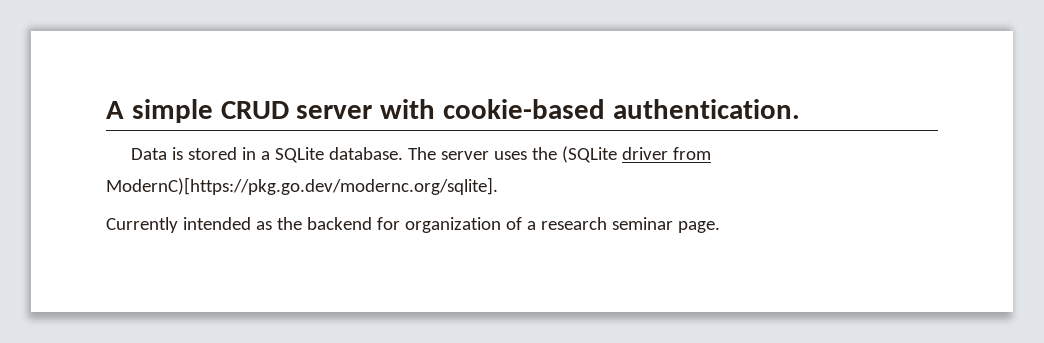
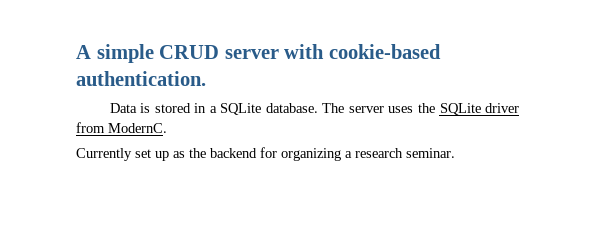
[561,146,617,163] (SQLite -> [439,103,481,115] SQLite
[106,177,498,195] ModernC)[https://pkg.go.dev/modernc.org/sqlite]. -> [108,123,167,133] ModernC.
[182,217,251,230] intended -> [135,149,169,161] set up
[404,217,720,233] organization of a research seminar page. -> [281,148,455,161] organizing a research seminar.

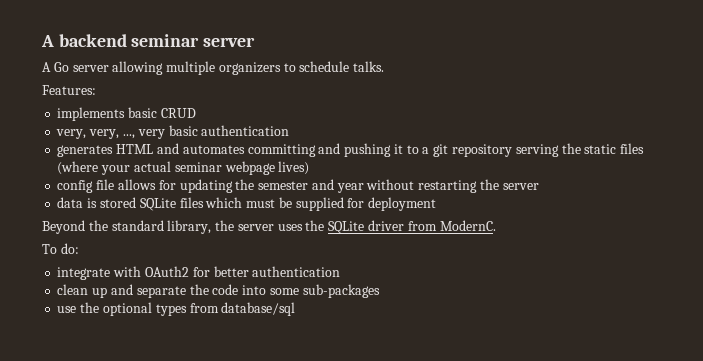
[76,44,441,63] [76,71,206,86] [109,103,345,115] A simple CRUD server with cookie-based authentication. // Data is stored in a SQLite database. The -> [41,34,256,47] [42,61,385,75] [42,85,96,95] [57,107,196,121] [56,125,290,139] [57,143,645,157] [57,161,310,175] [57,179,539,193] [57,197,437,211] [42,220,235,234] A backend seminar server // A Go server allowing multiple organizers to schedule talks. // Features: // implements basic CRUD // very, very, ..., very basic authentication // generates HTML and automates committing and pushing it to a git repository serving the static files (where your actual seminar webpage lives) // config file allows for updating the semester and year without restarting the server // data is stored SQLite files which must be supplied for deployment // Beyond the standard library, the
[76,147,455,161] Currently set up as the backend for organizing a research seminar. -> [42,243,79,254] [57,266,341,280] [57,284,380,298] [57,302,296,316] To do: // integrate with OAuth2 for better authentication // clean up and separate the code into some sub-packages // use the optional types from database/sql

